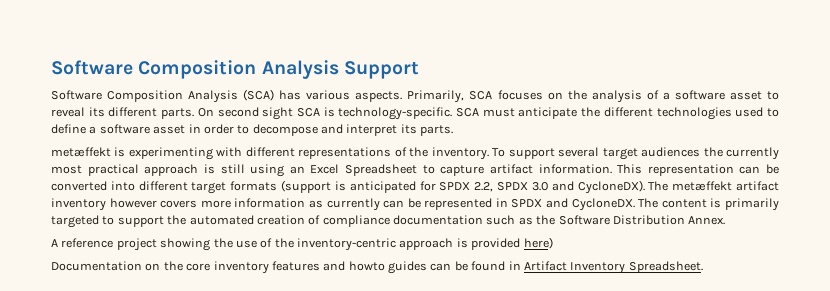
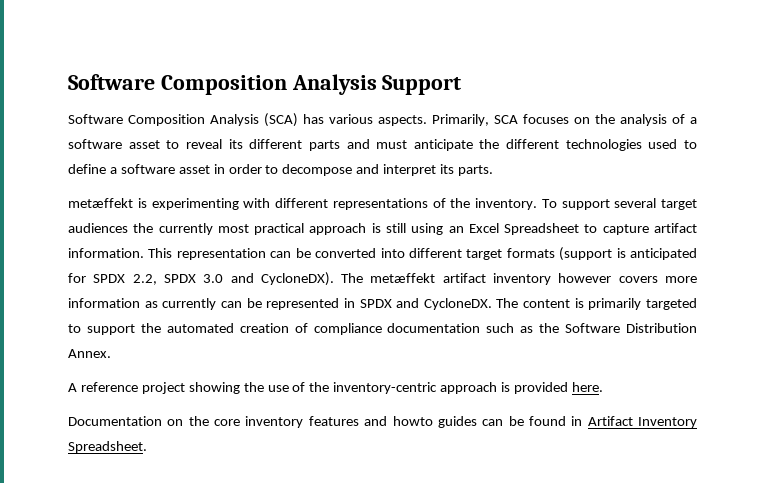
[161,107,480,120] parts. On second sight SCA is technology-specific. SCA -> [308,139,370,151] parts and
[523,237,553,249] here) -> [571,382,603,392] here.

